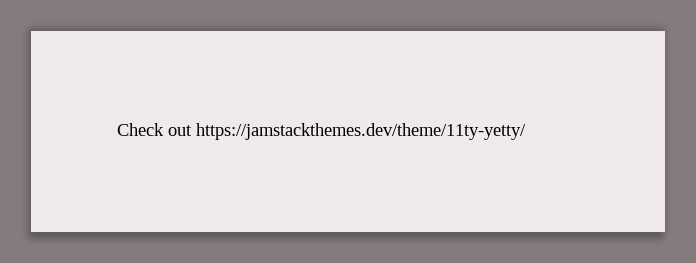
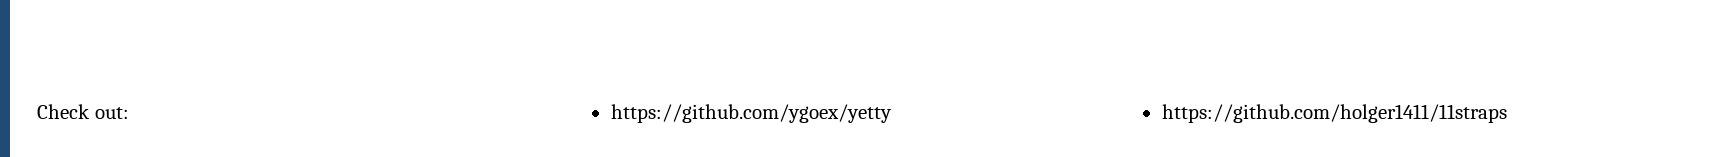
[168,123,526,140] out https://jamstackthemes.dev/theme/11ty-yetty/ -> [94,107,129,119] [610,104,892,123] [1161,104,1507,123] out: // https://github.com/ygoex/yetty // https://github.com/holger1411/11straps

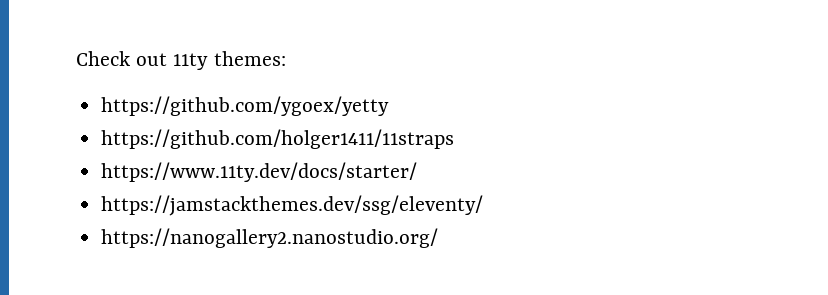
[94,107,129,119] out: -> [136,51,286,70] out 11ty themes:
(1507, 113) none -> [101,162,418,182] [101,195,484,216] [101,228,439,248] // https://www.11ty.dev/docs/starter/ // https://jamstackthemes.dev/ssg/eleventy/ // https://nanogallery2.nanostudio.org/

